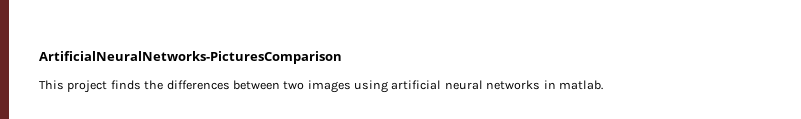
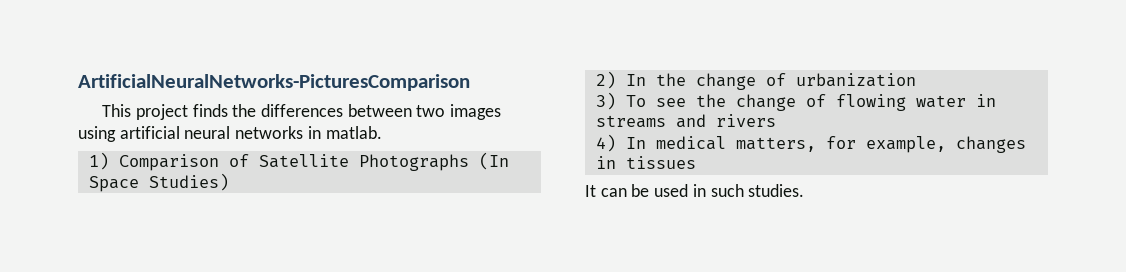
(603, 85) none -> [88,152,509,171] [88,173,229,192] [595,71,916,90] [595,92,996,111] [595,114,776,128] [595,134,1026,153] [595,156,696,169] [585,184,805,197] // 1) Comparison of Satellite Photographs (In Space Studies) // 2) In the change of urbanization // 3) To see the change of flowing water in streams and rivers // 4) In medical matters, for example, changes in tissues // It can be used in such studies.

